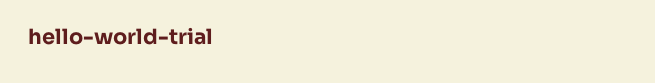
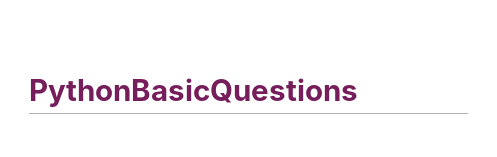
[28,27,213,45] hello-world-trial -> [29,78,358,107] PythonBasicQuestions

